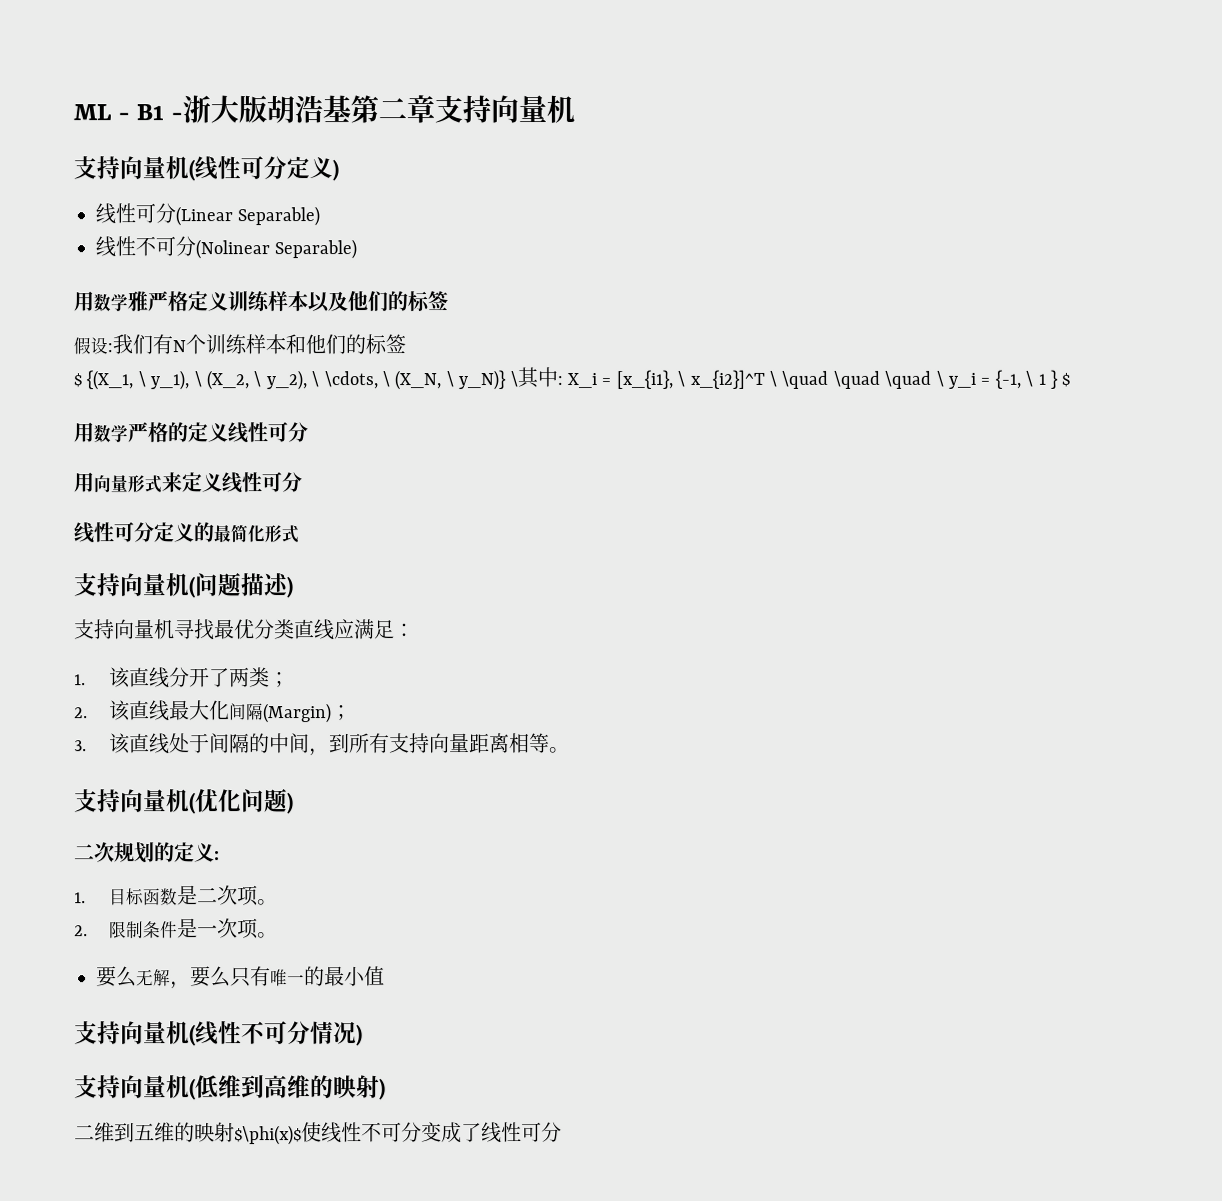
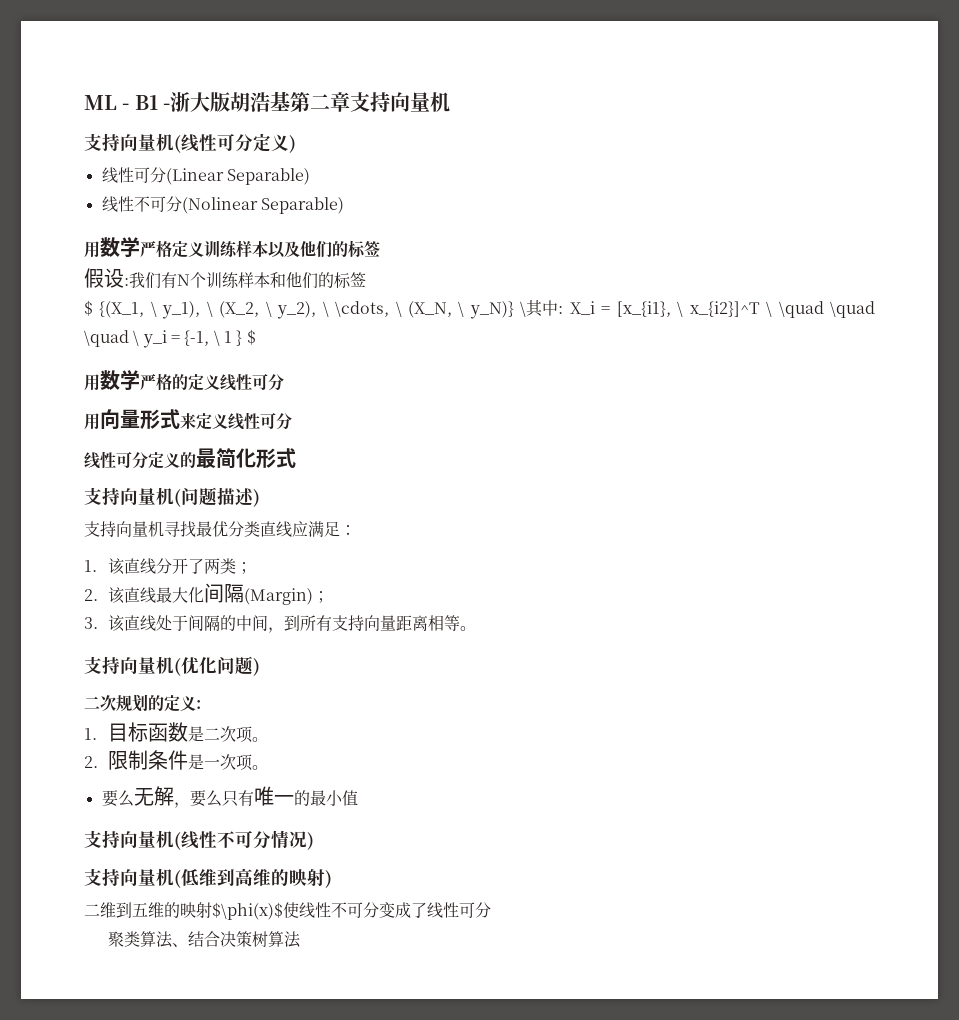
[127,291,148,312] 雅 -> (140, 247) none
(562, 1132) none -> [108,931,302,948] // 聚类算法、结合决策树算法

